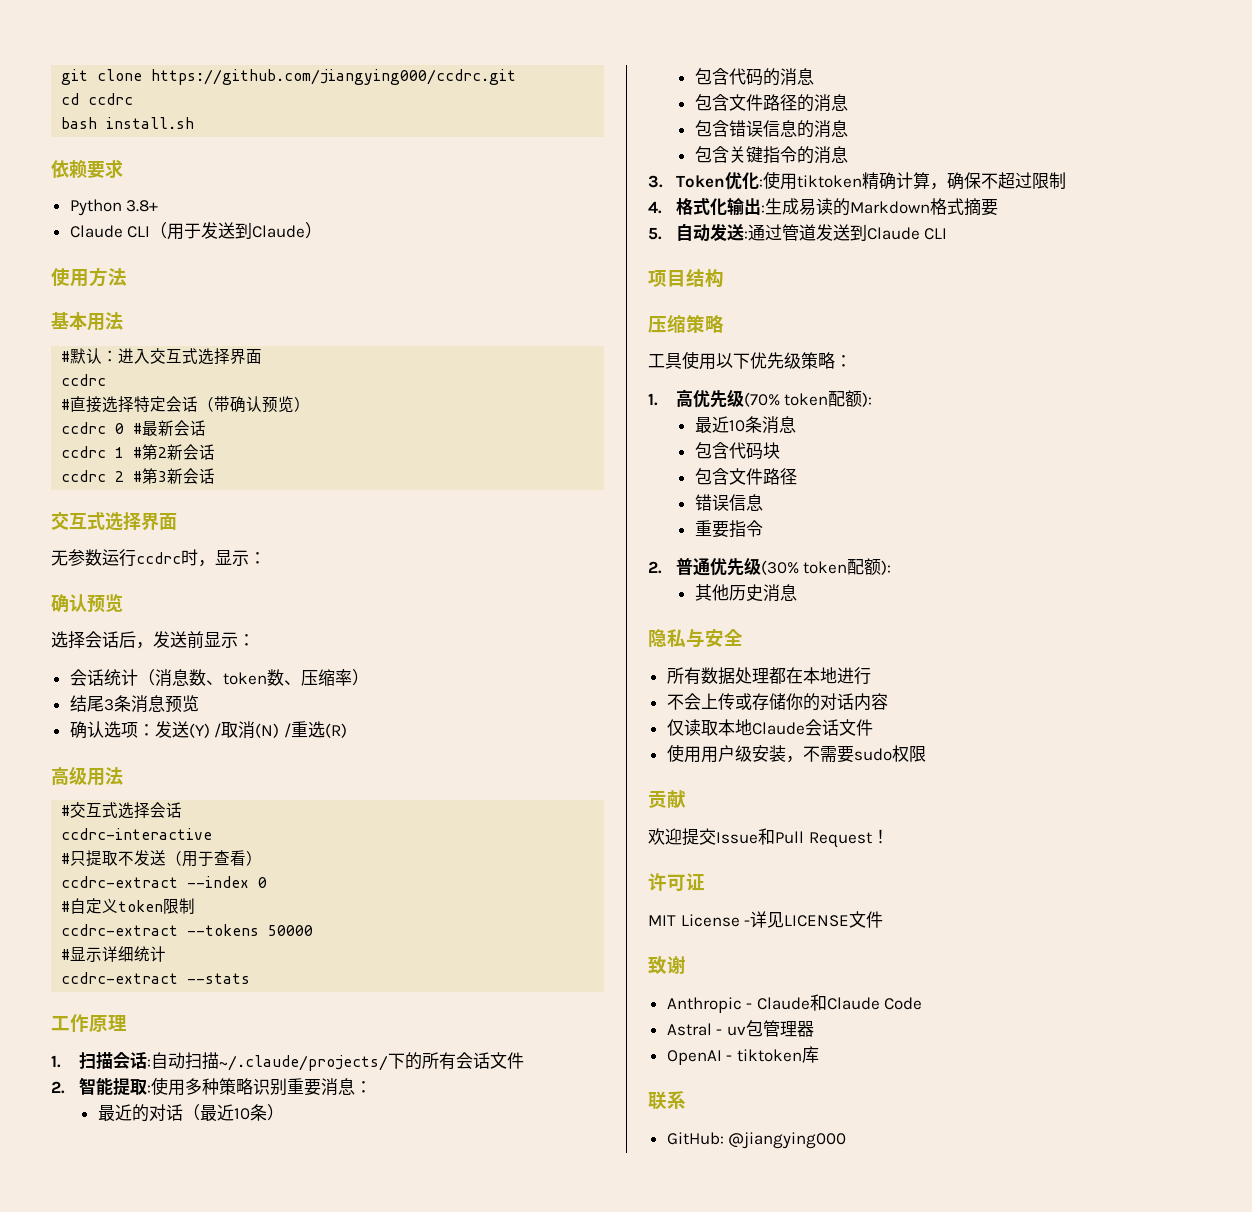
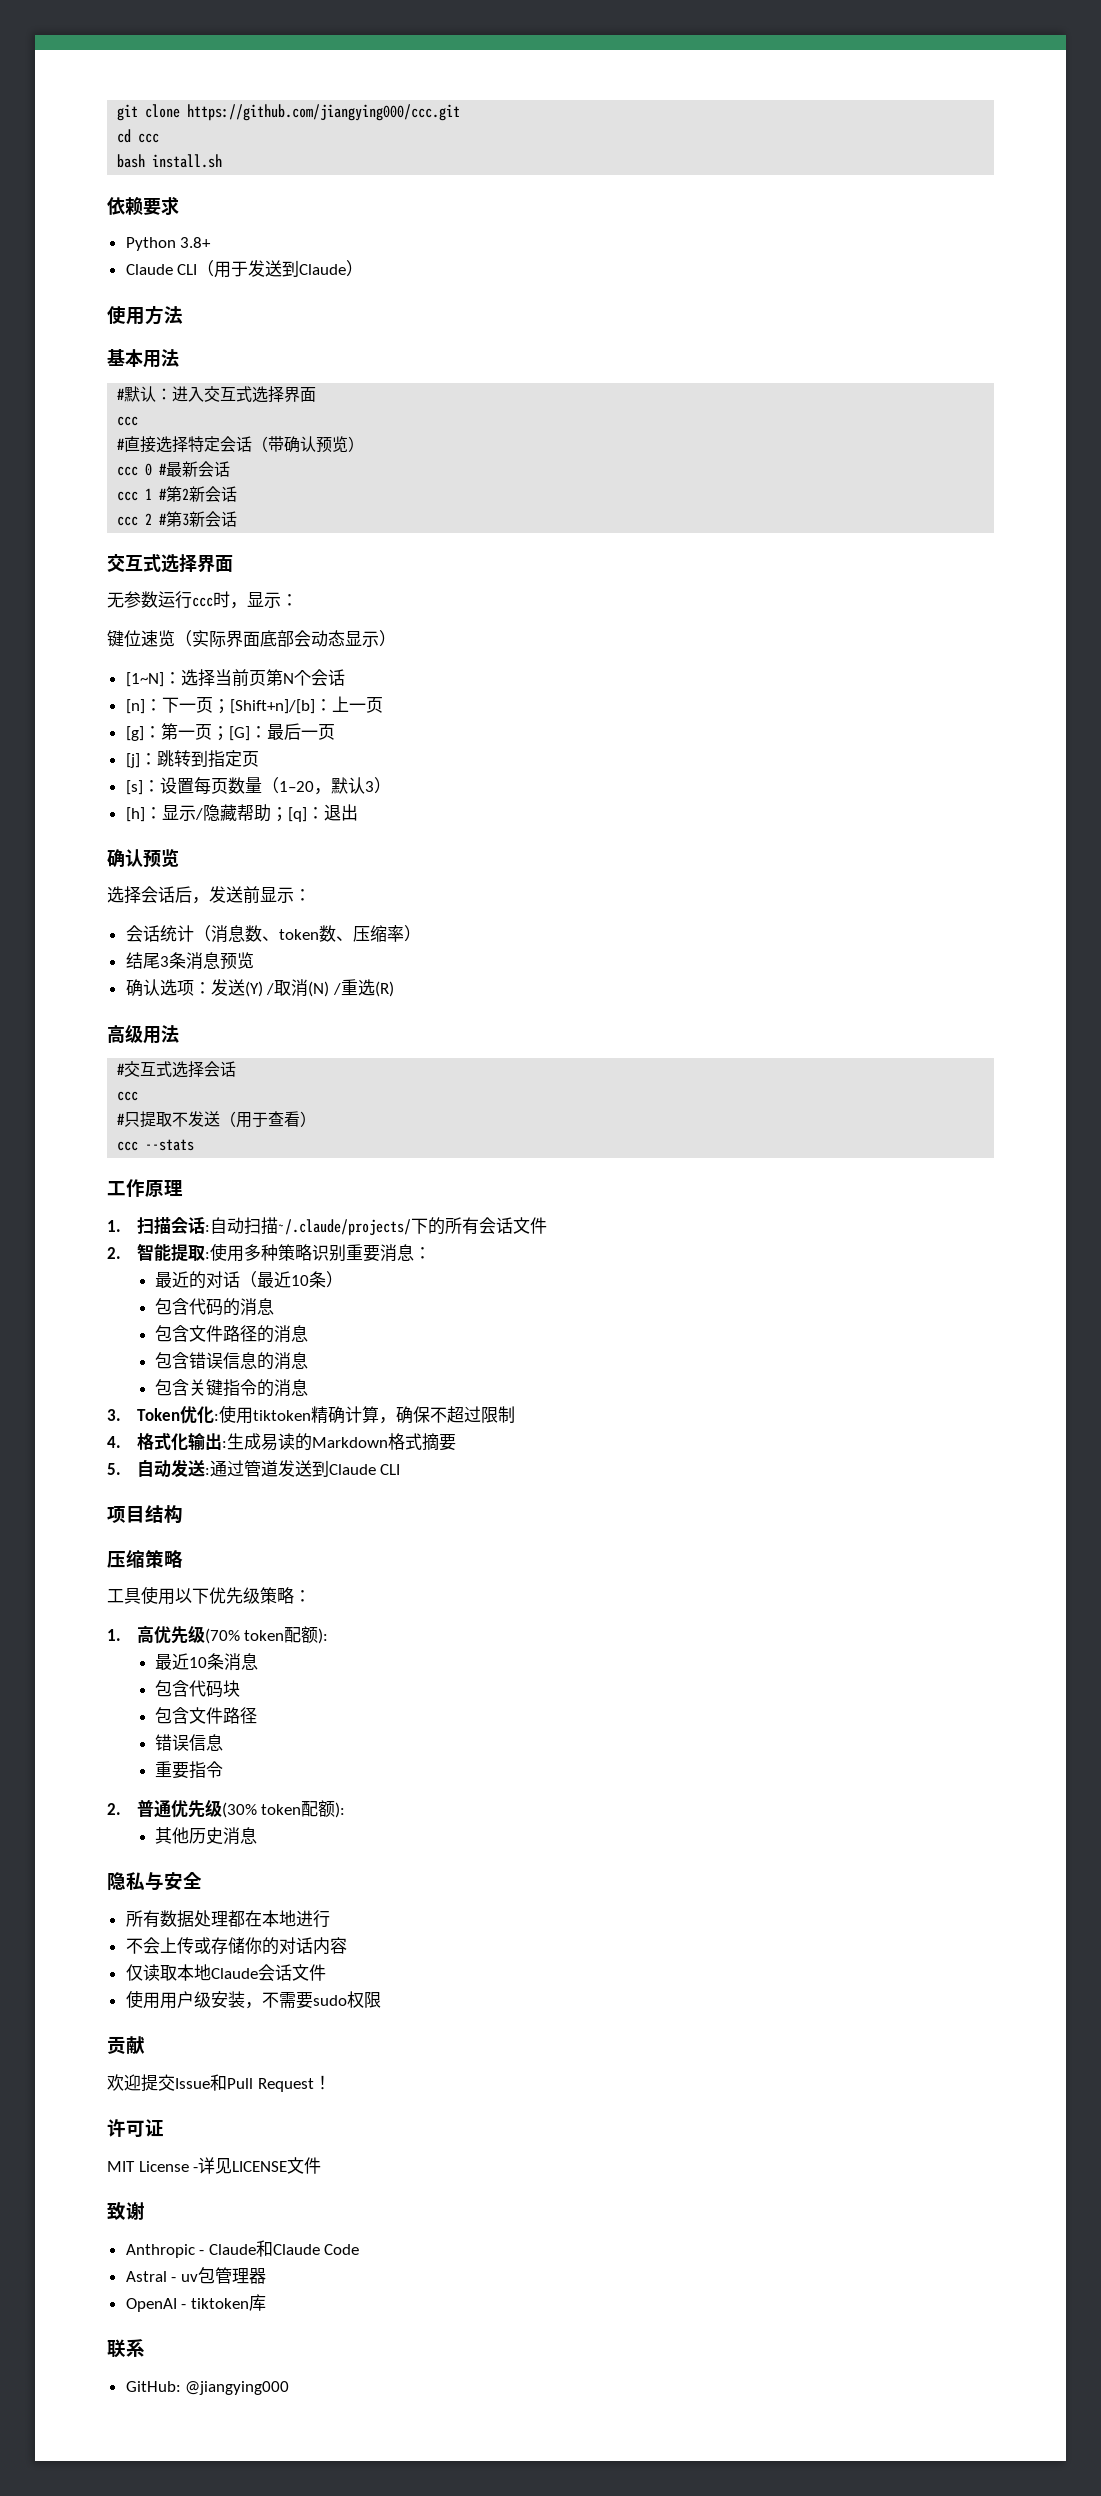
[151,69,517,85] https://github.com/jiangying000/ccdrc.git -> [187,104,461,121] https://github.com/jiangying000/ccc.git
[88,93,134,105] ccdrc -> [138,133,160,143] ccc
[61,374,107,386] ccdrc -> [117,416,139,426] ccc
[61,422,107,434] ccdrc -> [117,466,139,476] ccc
[61,446,107,458] ccdrc -> [117,491,139,501] ccc
[61,470,107,482] ccdrc -> [117,516,139,526] ccc
[136,552,181,564] ccdrc -> [192,597,213,607] ccc
(266, 558) none -> [107,630,396,648] [125,669,345,687] [125,696,383,714] [125,723,335,741] [125,750,259,768] [125,777,391,795] [125,804,358,822] // 键位速览（实际界面底部会动态显示） // [1~N]：选择当前页第N个会话 // [n]：下一页；[Shift+n]/[b]：上一页 // [g]：第一页；[G]：最后一页 // [j]：跳转到指定页 // [s]：设置每页数量（1–20，默认3） // [h]：显示/隐藏帮助；[q]：退出
[61,828,213,840] ccdrc-interactive -> [117,1091,139,1101] ccc
[61,876,268,888] [61,898,196,914] [61,924,314,936] [61,946,167,962] [61,972,179,984] ccdrc-extract --index 0 // #自定义token限制 // ccdrc-extract --tokens 50000 // #显示详细统计 // ccdrc-extract -> [117,1141,139,1151] ccc

